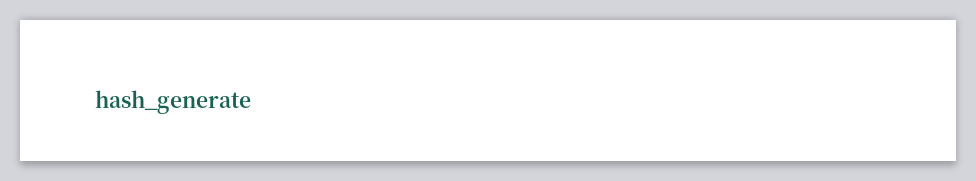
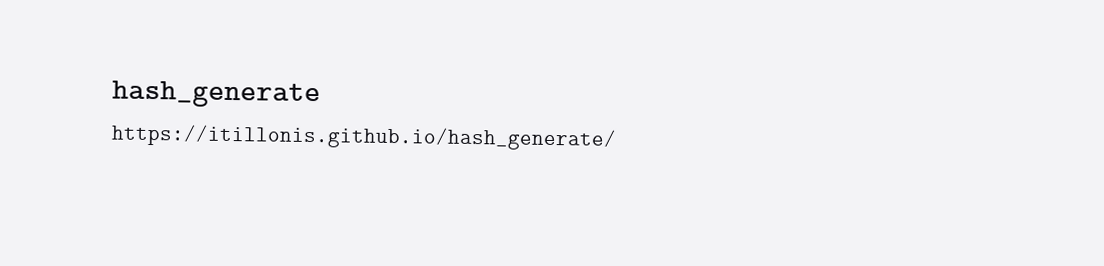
(251, 102) none -> [111,123,617,151] // https://itillonis.github.io/hash_generate/

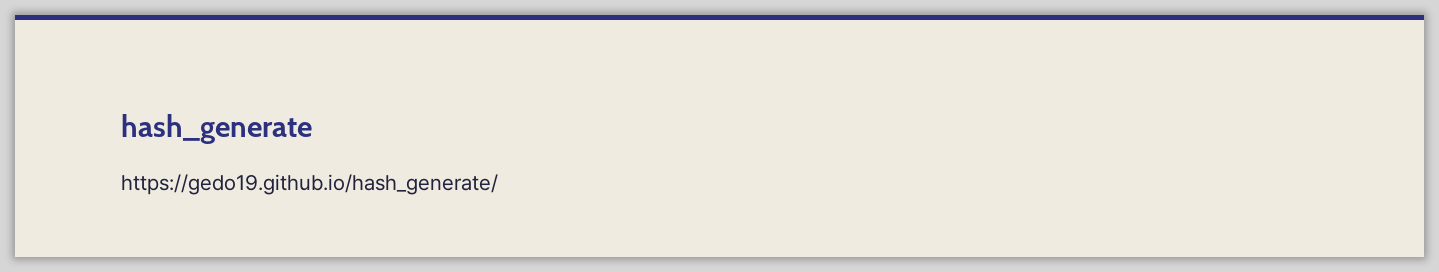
[111,123,617,151] https://itillonis.github.io/hash_generate/ -> [121,174,498,195] https://gedo19.github.io/hash_generate/

